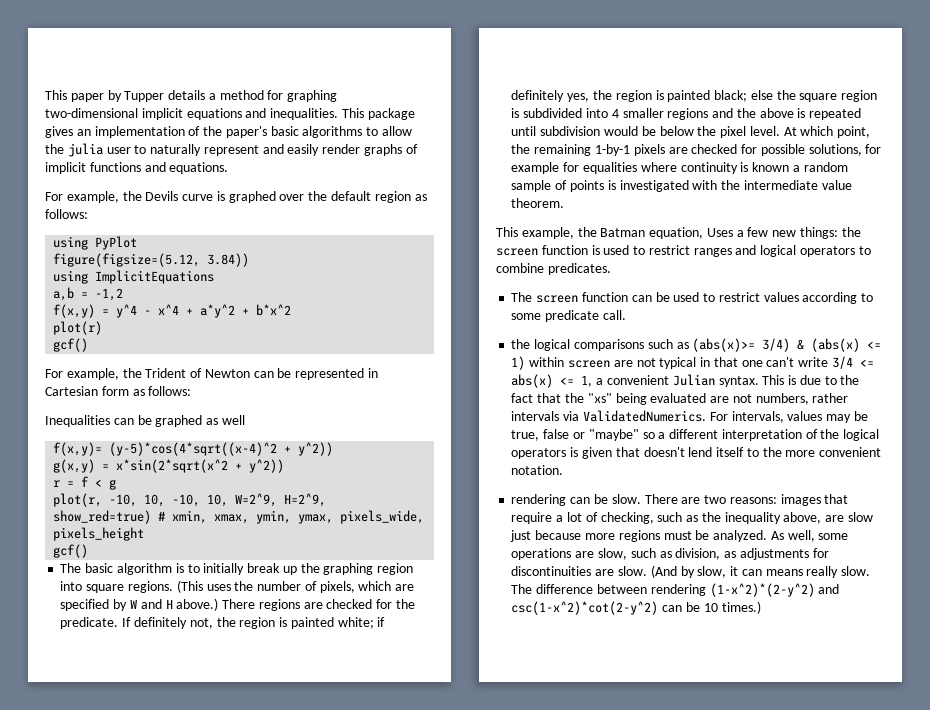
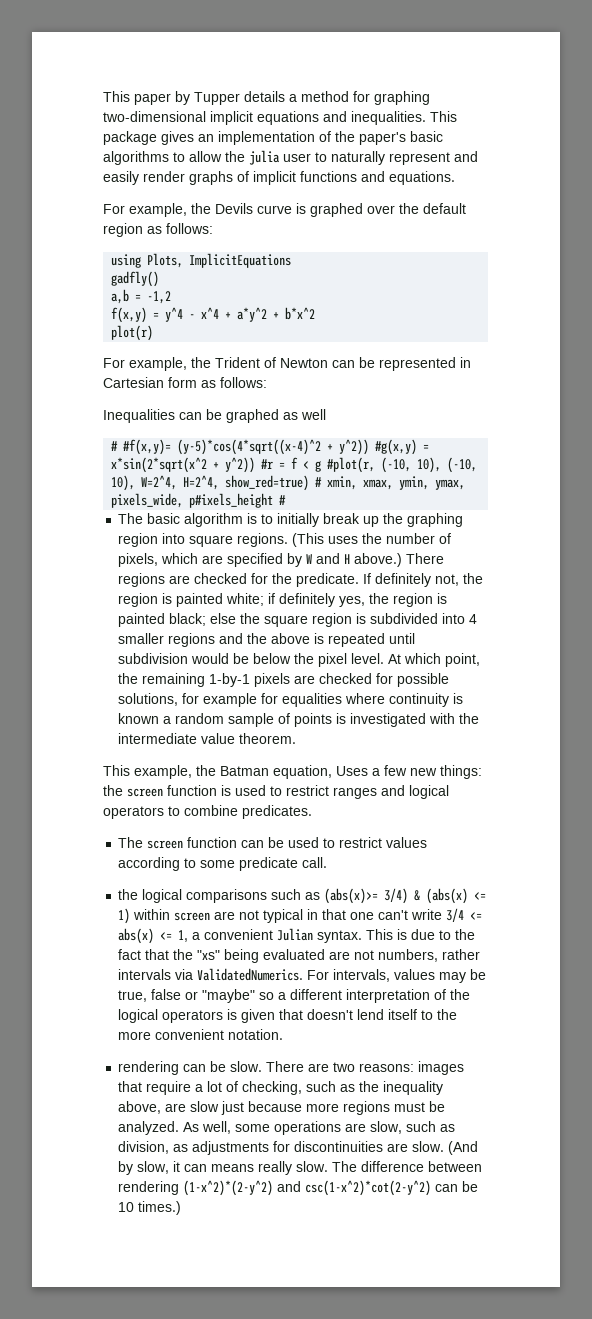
[95,236,138,250] [53,253,250,267] [53,270,215,284] PyPlot // figure(figsize=(5.12, 3.84)) // using ImplicitEquations -> [147,253,292,268] [111,271,160,287] Plots, ImplicitEquations // gadfly()
[53,338,89,352] // gcf() -> (154, 333) none
[53,442,103,456] f(x,y)= -> [111,439,172,455] # #f(x,y)=
[53,459,96,473] // g(x,y) -> [375,439,418,455] #g(x,y)
[53,480,61,487] // r -> [261,459,274,469] #r
[53,493,327,507] // plot(r, -10, 10, -10, 10, W=2^9, H=2^9, -> [327,457,478,473] [111,475,220,491] #plot(r, (-10, 10), (-10, 10), W=2^4, H=2^4,
[53,527,145,541] [53,544,89,558] pixels_height // gcf() -> [189,493,287,508] p#ixels_height #

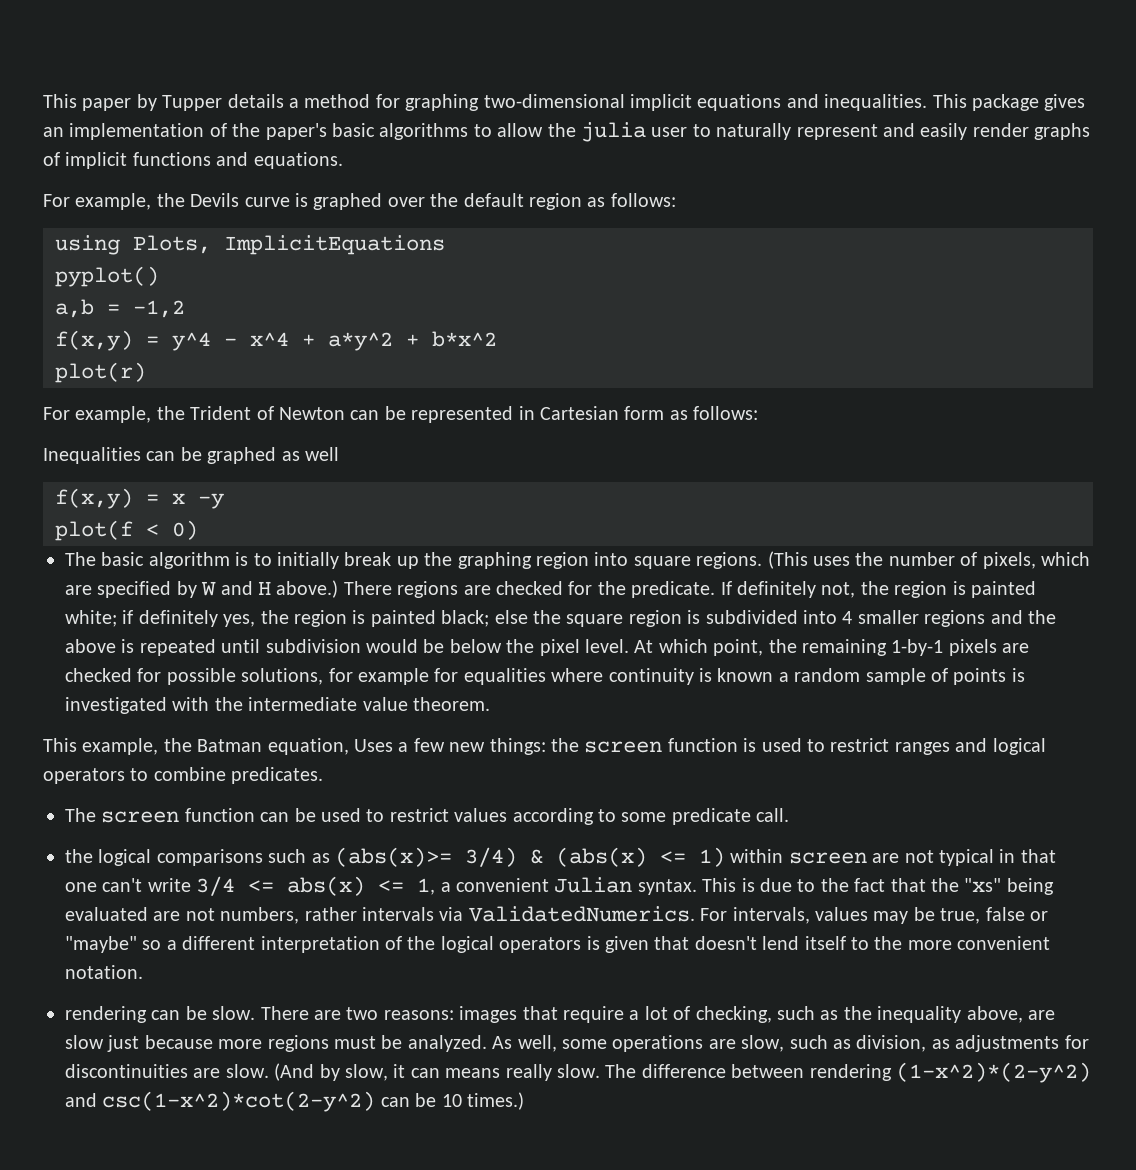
[111,271,160,287] gadfly() -> [55,266,159,287] pyplot()
[111,439,430,455] [111,457,478,473] [111,475,466,491] [111,493,287,508] # #f(x,y)= (y-5)*cos(4*sqrt((x-4)^2 + y^2)) #g(x,y) = x*sin(2*sqrt(x^2 + y^2)) #r = f < g #plot(r, (-10, 10), (-10, 10), W=2^4, H=2^4, show_red=true) # xmin, xmax, ymin, ymax, pixels_wide, p#ixels_height # -> [55,488,224,509] [55,520,198,541] f(x,y) = x -y // plot(f < 0)

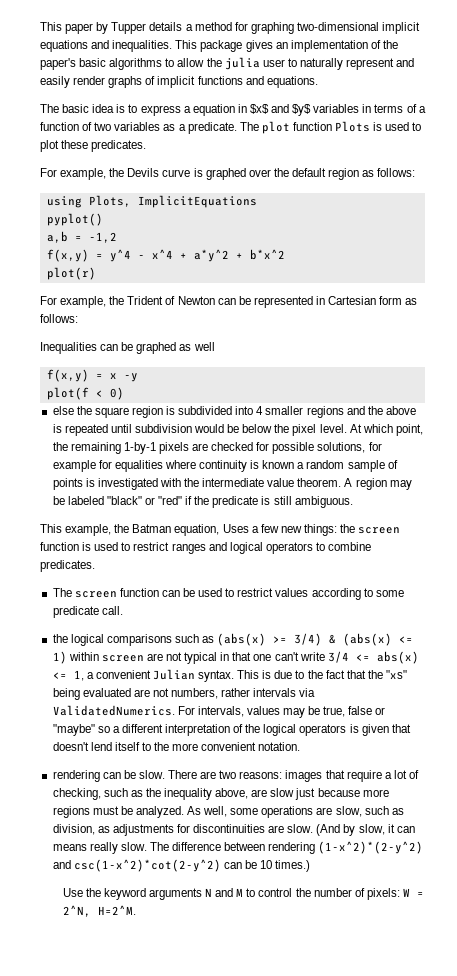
(343, 160) none -> [40,104,426,116] [40,121,422,134] [40,140,147,152] // The basic idea is to express a equation in $x$ and $y$ variables in terms of a function of two variables as a predicate. The plot function Plots is used to plot these predicates.
[65,551,1090,569] [65,580,1036,598] [65,610,490,627] The basic algorithm is to initially break up the graphing region into square regions. (This uses the number of pixels, which are specified by W and H above.) There regions are checked for the predicate. If definitely not, the region is painted white; if definitely yes, the region is painted black; -> (124, 393) none
(490, 704) none -> [344,478,412,490] [52,496,353,508] A region may be labeled "black" or "red" if the predicate is still ambiguous.
[335,847,452,867] (abs(x)>= -> [217,633,288,646] (abs(x) >=
(524, 1101) none -> [62,888,424,900] [62,905,136,917] // Use the keyword arguments N and M to control the number of pixels: W = 2^N, H=2^M.

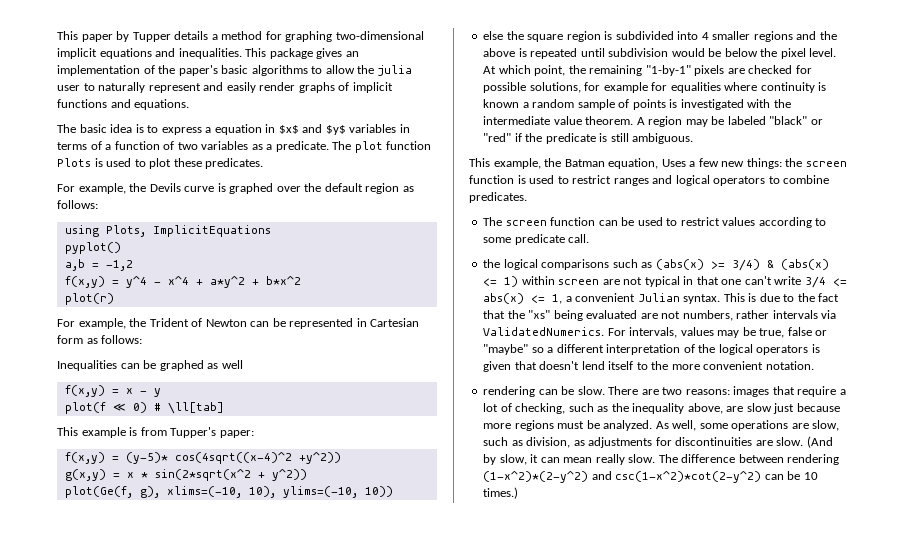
[123,373,138,382] -y -> [139,388,161,397] - y
[95,390,103,397] < -> [112,403,126,411] ≪
(124, 393) none -> [153,402,224,414] [57,427,254,438] [64,452,341,464] [64,469,307,481] [64,486,393,498] # \ll[tab] // This example is from Tupper's paper: // f(x,y) = (y-5)* cos(4sqrt((x-4)^2 +y^2)) // g(x,y) = x * sin(2*sqrt(x^2 + y^2)) // plot(Ge(f, g), xlims=(-10, 10), ylims=(-10, 10))
[123,442,156,454] 1-by-1 -> [645,65,691,76] "1-by-1"
[52,844,87,851] means -> [563,457,593,463] mean
[62,888,424,900] [62,905,136,917] // Use the keyword arguments N and M to control the number of pixels: W = 2^N, H=2^M. -> (519, 493) none

